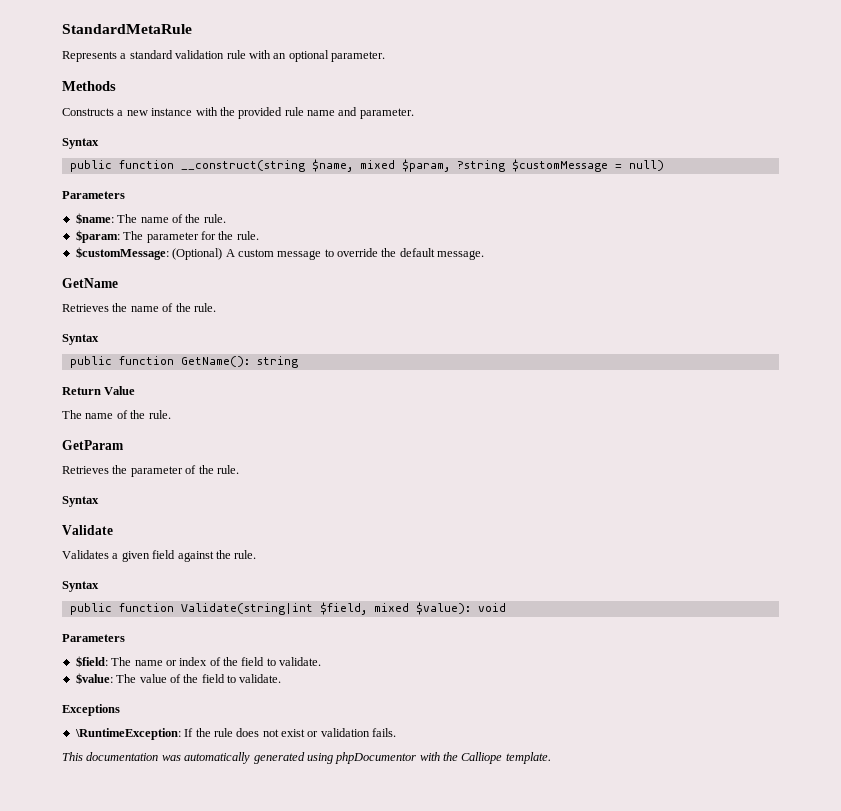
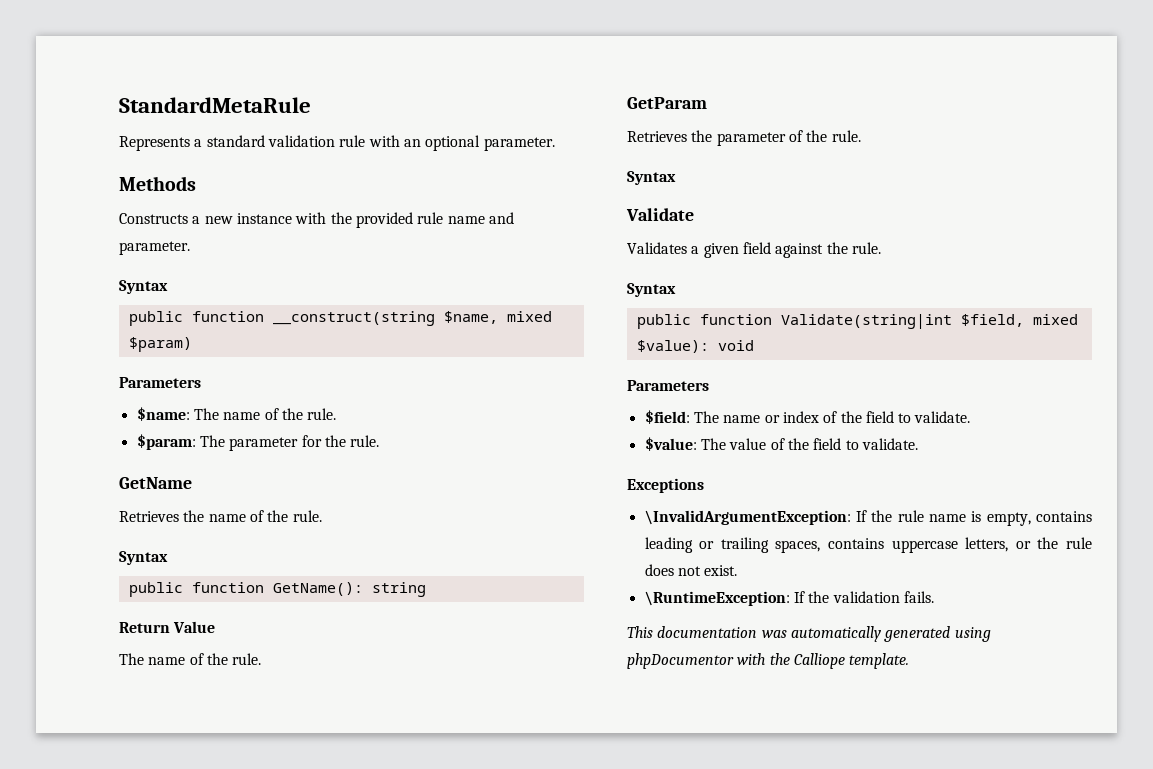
[401,159,664,172] $param, ?string $customMessage = null) -> [128,337,192,352] $param)
[75,247,485,260] // $customMessage: (Optional) A custom message to override the default message. -> (380, 441) none
[74,728,181,740] \RuntimeException: -> [644,510,851,525] \InvalidArgumentException:
[236,728,319,737] does not exist or -> [928,511,1092,526] [644,537,1092,553] [644,564,738,576] [644,591,830,606] name is empty, contains leading or trailing spaces, contains uppercase letters, or the rule does not exist. // \RuntimeException: If the

